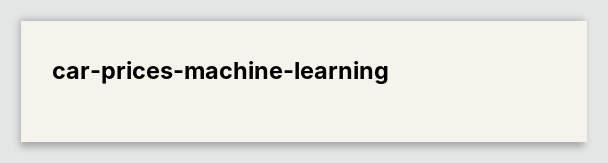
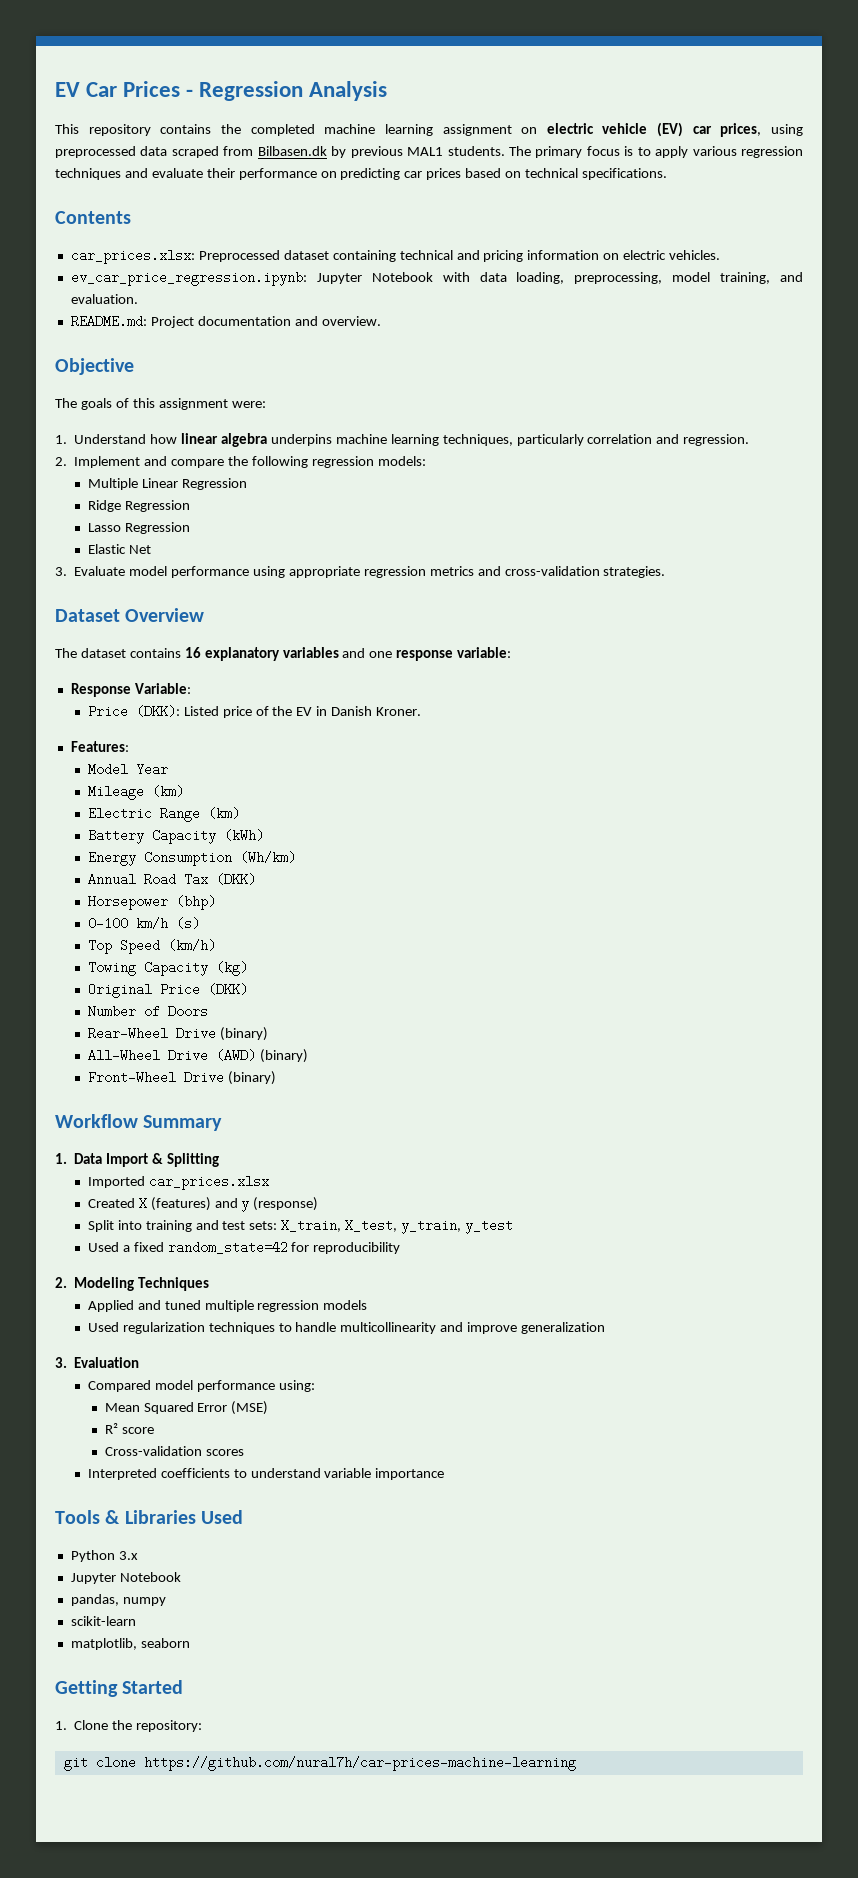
[52,61,389,84] car-prices-machine-learning -> [55,81,388,101] [55,122,803,137] [55,146,803,158] [55,168,667,180] [55,211,131,224] [70,249,721,264] [70,271,803,286] [70,294,138,304] [70,315,381,328] [55,358,134,375] [55,398,266,410] [55,433,750,447] [55,456,426,468] [87,478,247,490] [87,500,190,512] [87,522,190,534] [87,544,151,554] [55,566,666,578] [55,608,205,622] [55,647,512,661] [70,683,191,697] [87,705,422,718] [70,741,129,752] [87,763,168,776] [87,785,184,800] [87,807,240,822] [87,829,264,844] [87,851,296,866] [87,873,256,886] [87,895,216,910] [87,917,200,930] [87,939,216,954] [87,961,248,976] [87,983,248,998] [87,1005,208,1018] [87,1027,268,1041] [87,1049,308,1063] [87,1071,276,1085] [55,1114,223,1131] [55,1153,219,1167] [87,1175,269,1190] [87,1197,319,1212] [87,1219,514,1234] [87,1241,401,1254] [55,1277,210,1291] [87,1300,368,1312] [87,1322,606,1334] [55,1357,140,1368] [87,1380,315,1392] [104,1401,269,1415] [104,1423,154,1434] [104,1446,244,1456] [87,1468,445,1480] [55,1510,243,1524] [70,1550,138,1562] [70,1572,181,1584] [70,1594,166,1606] [70,1616,136,1626] [70,1638,190,1650] [55,1680,184,1697] [55,1720,203,1732] [63,1756,576,1771] EV Car Prices - Regression Analysis // This repository contains the completed machine learning assignment on electric vehicle (EV) car prices, using preprocessed data scraped from Bilbasen.dk by previous MAL1 students. The primary focus is to apply various regression techniques and evaluate their performance on predicting car prices based on technical specifications. // Contents // car_prices.xlsx: Preprocessed dataset containing technical and pricing information on electric vehicles. // ev_car_price_regression.ipynb: Jupyter Notebook with data loading, preprocessing, model training, and evaluation. // README.md: Project documentation and overview. // Objective // The goals of this assignment were: // 1. Understand how linear algebra underpins machine learning techniques, particularly correlation and regression. // 2. Implement and compare the following regression models: // Multiple Linear Regression // Ridge Regression // Lasso Regression // Elastic Net // 3. Evaluate model performance using appropriate regression metrics and cross-validation strategies. // Dataset Overview // The dataset contains 16 explanatory variables and one response variable: // Response Variable: // Price (DKK): Listed price of the EV in Danish Kroner. // Features: // Model Year // Mileage (km) // Electric Range (km) // Battery Capacity (kWh) // Energy Consumption (Wh/km) // Annual Road Tax (DKK) // Horsepower (bhp) // 0-100 km/h (s) // Top Speed (km/h) // Towing Capacity (kg) // Original Price (DKK) // Number of Doors // Rear-Wheel Drive (binary) // All-Wheel Drive (AWD) (binary) // Front-Wheel Drive (binary) // Workflow Summary // 1. Data Import & Splitting // Imported car_prices.xlsx // Created X (features) and y (response) // Split into training and test sets: X_train, X_test, y_train, y_test // Used a fixed random_state=42 for reproducibility // 2. Modeling Techniques // Applied and tuned multiple regression models // Used regularization techniques to handle multicollinearity and improve generalization // 3. Evaluation // Compared model performance using: // Mean Squared Error (MSE) // R² score // Cross-validation scores // Interpreted coefficients to understand variable importance // Tools & Libraries Used // Python 3.x // Jupyter Notebook // pandas, numpy // scikit-learn // matplotlib, seaborn // Getting Started // 1. Clone the repository: // git clone https://github.com/nural7h/car-prices-machine-learning

